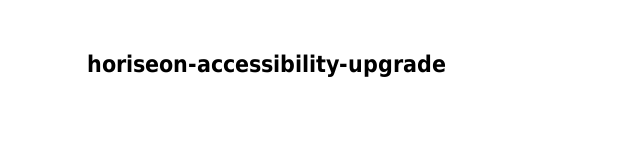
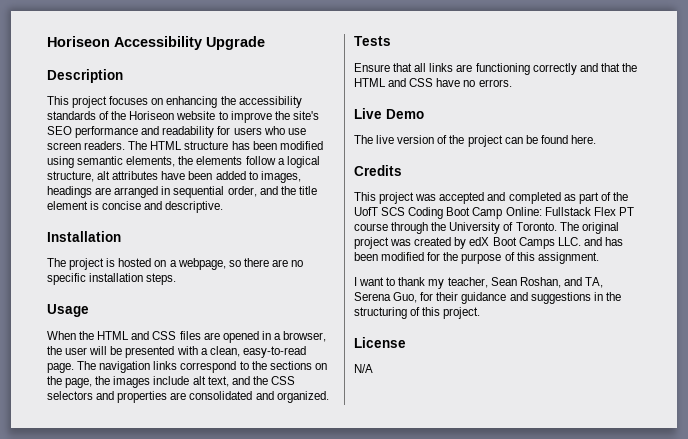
[87,54,446,77] horiseon-accessibility-upgrade -> [47,36,265,50] [47,69,123,83] [47,96,302,108] [47,111,319,123] [47,126,306,138] [47,141,323,150] [47,156,320,168] [47,171,301,183] [47,186,317,198] [47,201,224,213] [47,231,121,242] [47,258,304,270] [47,273,177,285] [47,304,89,317] [47,331,327,343] [47,346,306,358] [47,361,327,373] [47,376,295,388] [47,391,329,403] [354,36,391,46] [354,63,637,75] [354,78,512,87] [354,108,424,119] [354,135,596,147] [354,165,402,176] [354,192,628,204] [354,207,634,219] [354,222,619,234] [354,237,623,249] [354,252,599,264] [354,277,603,289] [354,292,621,304] [354,307,481,319] [354,337,406,348] [354,364,373,373] Horiseon Accessibility Upgrade // Description // This project focuses on enhancing the accessibility standards of the Horiseon website to improve the site's SEO performance and readability for users who use screen readers. The HTML structure has been modified using semantic elements, the elements follow a logical structure, alt attributes have been added to images, headings are arranged in sequential order, and the title element is concise and descriptive. // Installation // The project is hosted on a webpage, so there are no specific installation steps. // Usage // When the HTML and CSS files are opened in a browser, the user will be presented with a clean, easy-to-read page. The navigation links correspond to the sections on the page, the images include alt text, and the CSS selectors and properties are consolidated and organized. // Tests // Ensure that all links are functioning correctly and that the HTML and CSS have no errors. // Live Demo // The live version of the project can be found here. // Credits // This project was accepted and completed as part of the UofT SCS Coding Boot Camp Online: Fullstack Flex PT course through the University of Toronto. The original project was created by edX Boot Camps LLC. and has been modified for the purpose of this assignment. // I want to thank my teacher, Sean Roshan, and TA, Serena Guo, for their guidance and suggestions in the structuring of this project. // License // N/A

